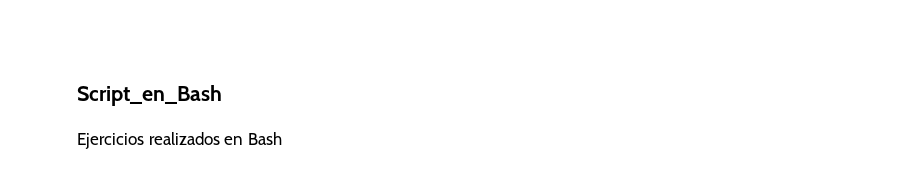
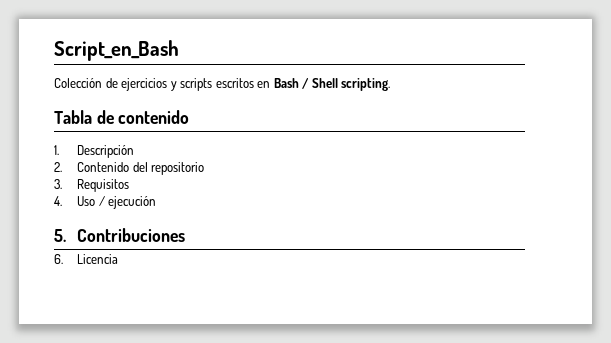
[77,132,282,149] Ejercicios realizados en Bash -> [54,78,391,91] [54,110,190,124] [54,145,135,158] [54,162,205,175] [54,179,130,192] [54,196,157,209] [54,228,186,242] [54,254,119,264] Colección de ejercicios y scripts escritos en Bash / Shell scripting. // Tabla de contenido // 1. Descripción // 2. Contenido del repositorio // 3. Requisitos // 4. Uso / ejecución // 5. Contribuciones // 6. Licencia

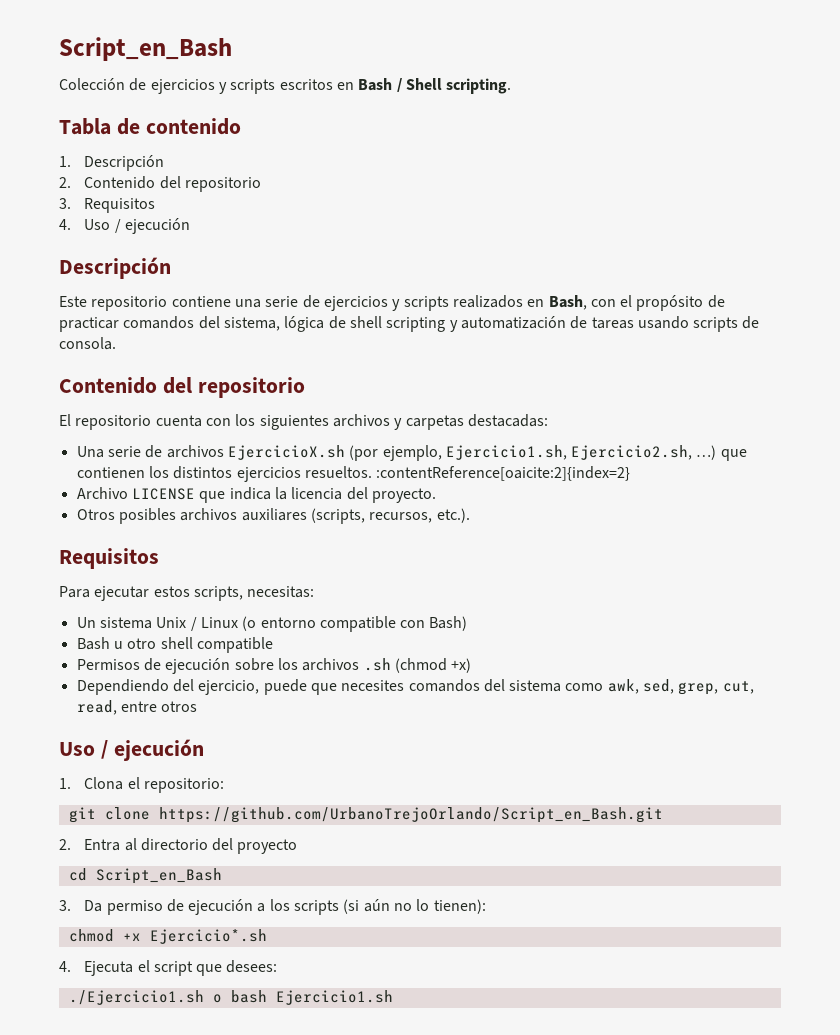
[54,228,186,242] [54,254,119,264] 5. Contribuciones // 6. Licencia -> [59,257,171,279] [59,295,725,311] [59,316,760,332] [59,337,116,350] [59,377,305,398] [59,414,548,430] [76,445,747,461] [76,466,631,482] [76,487,436,503] [76,508,470,524] [59,548,159,569] [59,586,315,601] [76,616,468,632] [76,637,273,653] [76,658,472,674] [76,679,754,695] [76,700,198,715] [59,739,204,761] [59,777,224,793] [68,807,663,823] [59,838,298,854] [68,868,222,884] [59,899,486,915] [68,929,267,944] [59,960,278,976] [68,990,393,1005] Descripción // Este repositorio contiene una serie de ejercicios y scripts realizados en Bash, con el propósito de practicar comandos del sistema, lógica de shell scripting y automatización de tareas usando scripts de consola. // Contenido del repositorio // El repositorio cuenta con los siguientes archivos y carpetas destacadas: // Una serie de archivos EjercicioX.sh (por ejemplo, Ejercicio1.sh, Ejercicio2.sh, …) que contienen los distintos ejercicios resueltos. :contentReference[oaicite:2]{index=2} // Archivo LICENSE que indica la licencia del proyecto. // Otros posibles archivos auxiliares (scripts, recursos, etc.). // Requisitos // Para ejecutar estos scripts, necesitas: // Un sistema Unix / Linux (o entorno compatible con Bash) // Bash u otro shell compatible // Permisos de ejecución sobre los archivos .sh (chmod +x) // Dependiendo del ejercicio, puede que necesites comandos del sistema como awk, sed, grep, cut, read, entre otros // Uso / ejecución // 1. Clona el repositorio: // git clone https://github.com/UrbanoTrejoOrlando/Script_en_Bash.git // 2. Entra al directorio del proyecto // cd Script_en_Bash // 3. Da permiso de ejecución a los scripts (si aún no lo tienen): // chmod +x Ejercicio*.sh // 4. Ejecuta el script que desees: // ./Ejercicio1.sh o bash Ejercicio1.sh

